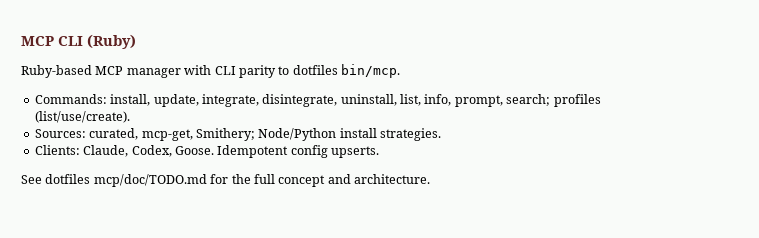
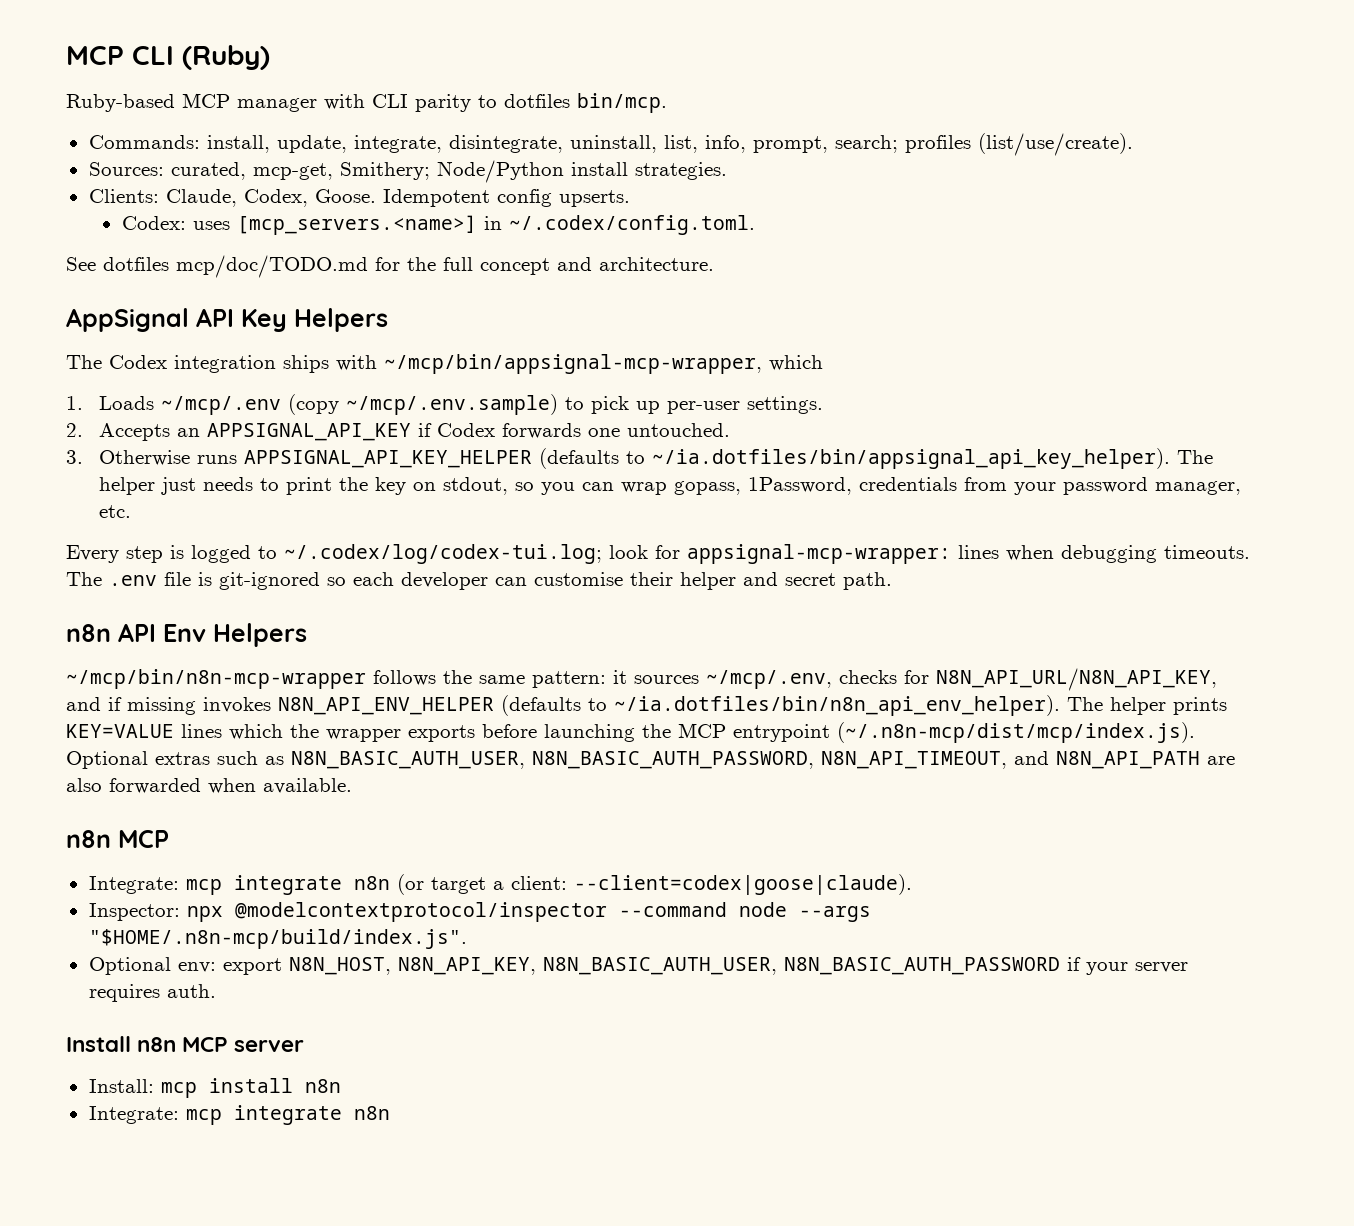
(379, 152) none -> [121,215,755,235] // Codex: uses [mcp_servers.<name>] in ~/.codex/config.toml.
(430, 179) none -> [66,308,388,332] [66,354,823,374] [66,394,824,415] [66,423,731,441] [66,448,1214,469] [99,477,1242,495] [99,505,132,518] [66,544,1250,564] [66,572,892,590] [66,623,307,647] [66,668,1217,691] [66,695,1227,716] [66,722,1195,743] [66,751,1235,769] [66,778,352,794] [66,830,169,848] [88,874,912,895] [88,902,871,922] [88,929,467,949] [88,957,1188,975] [88,984,216,1002] [66,1036,305,1052] [88,1078,341,1098] [88,1105,390,1125] // AppSignal API Key Helpers // The Codex integration ships with ~/mcp/bin/appsignal-mcp-wrapper, which // 1. Loads ~/mcp/.env (copy ~/mcp/.env.sample) to pick up per-user settings. // 2. Accepts an APPSIGNAL_API_KEY if Codex forwards one untouched. // 3. Otherwise runs APPSIGNAL_API_KEY_HELPER (defaults to ~/ia.dotfiles/bin/appsignal_api_key_helper). The helper just needs to print the key on stdout, so you can wrap gopass, 1Password, credentials from your password manager, etc. // Every step is logged to ~/.codex/log/codex-tui.log; look for appsignal-mcp-wrapper: lines when debugging timeouts. The .env file is git-ignored so each developer can customise their helper and secret path. // n8n API Env Helpers // ~/mcp/bin/n8n-mcp-wrapper follows the same pattern: it sources ~/mcp/.env, checks for N8N_API_URL/N8N_API_KEY, and if missing invokes N8N_API_ENV_HELPER (defaults to ~/ia.dotfiles/bin/n8n_api_env_helper). The helper prints KEY=VALUE lines which the wrapper exports before launching the MCP entrypoint (~/.n8n-mcp/dist/mcp/index.js). Optional extras such as N8N_BASIC_AUTH_USER, N8N_BASIC_AUTH_PASSWORD, N8N_API_TIMEOUT, and N8N_API_PATH are also forwarded when available. // n8n MCP // Integrate: mcp integrate n8n (or target a client: --client=codex|goose|claude). // Inspector: npx @modelcontextprotocol/inspector --command node --args "$HOME/.n8n-mcp/build/index.js". // Optional env: export N8N_HOST, N8N_API_KEY, N8N_BASIC_AUTH_USER, N8N_BASIC_AUTH_PASSWORD if your server requires auth. // Install n8n MCP server // Install: mcp install n8n // Integrate: mcp integrate n8n

